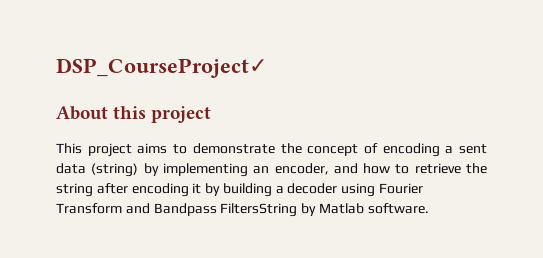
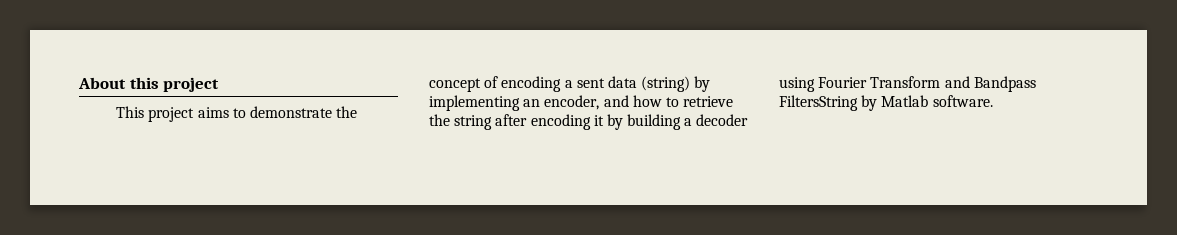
[56,58,267,78] DSP_CourseProject✓ // -> (78, 83) none

